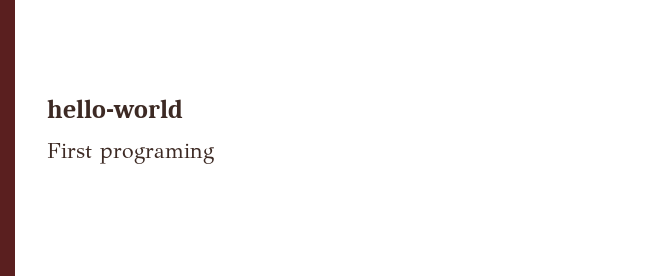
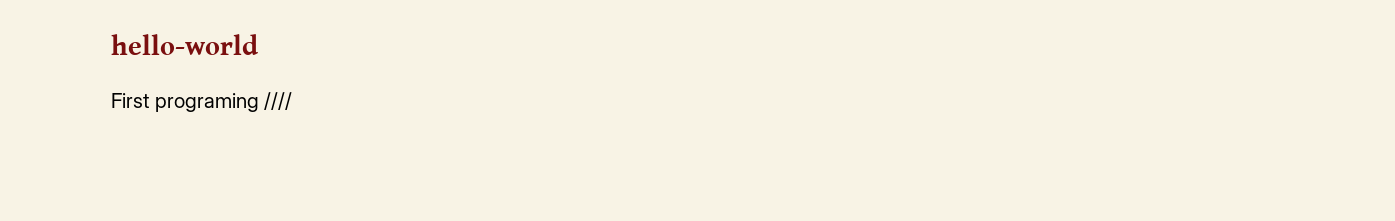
(215, 153) none -> [264,92,293,110] ////

